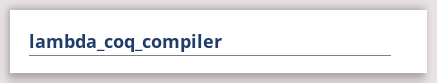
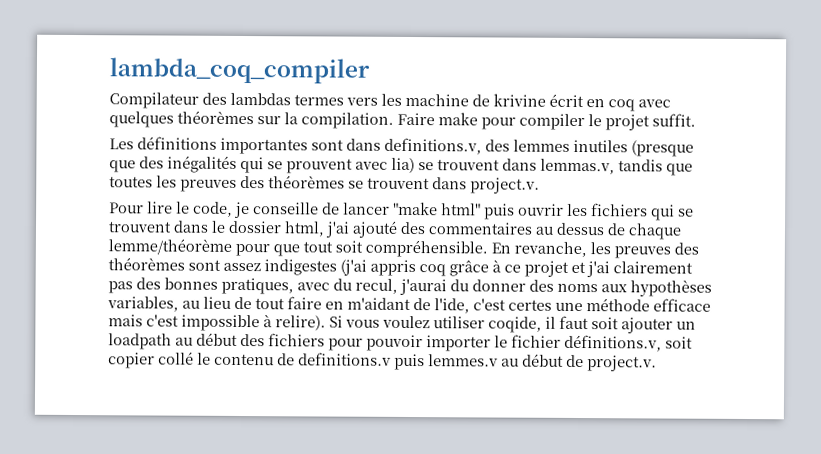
(222, 43) none -> [109,92,671,112] [109,110,696,131] [109,136,694,157] [109,155,693,176] [109,175,540,194] [109,201,694,221] [108,220,682,240] [108,238,699,259] [108,257,693,278] [108,277,712,297] [107,296,711,314] [108,314,696,334] [108,332,693,352] [108,351,657,372] // Compilateur des lambdas termes vers les machine de krivine écrit en coq avec quelques théorèmes sur la compilation. Faire make pour compiler le projet suffit. // Les définitions importantes sont dans definitions.v, des lemmes inutiles (presque que des inégalités qui se prouvent avec lia) se trouvent dans lemmas.v, tandis que toutes les preuves des théorèmes se trouvent dans project.v. // Pour lire le code, je conseille de lancer "make html" puis ouvrir les fichiers qui se trouvent dans le dossier html, j'ai ajouté des commentaires au dessus de chaque lemme/théorème pour que tout soit compréhensible. En revanche, les preuves des théorèmes sont assez indigestes (j'ai appris coq grâce à ce projet et j'ai clairement pas des bonnes pratiques, avec du recul, j'aurai du donner des noms aux hypothèses variables, au lieu de tout faire en m'aidant de l'ide, c'est certes une méthode efficace mais c'est impossible à relire). Si vous voulez utiliser coqide, il faut soit ajouter un loadpath au début des fichiers pour pouvoir importer le fichier définitions.v, soit copier collé le contenu de definitions.v puis lemmes.v au début de project.v.

